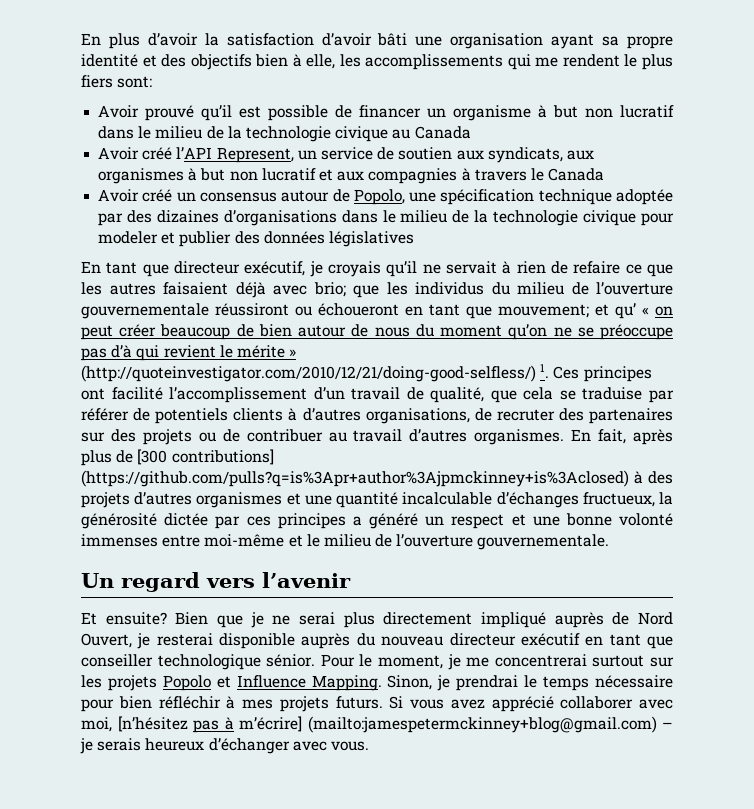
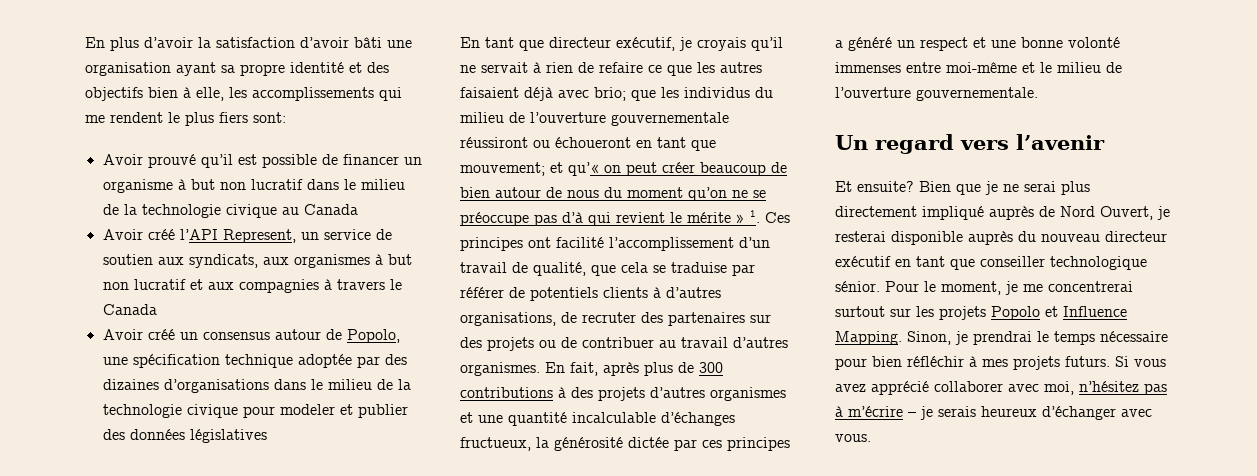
[615,303,649,319] qu’ « -> [568,162,599,176] qu’«
[81,365,536,382] (http://quoteinvestigator.com/2010/12/21/doing-good-selfless/) -> (745, 218) none
[137,449,274,465] [81,470,629,487] [300 contributions] (https://github.com/pulls?q=is%3Apr+author%3Ajpmckinney+is%3Aclosed) -> [699,362,723,373] [460,387,553,398] 300 contributions
[117,716,188,732] [n’hésitez -> [1079,381,1139,392] n’hésitez
[239,716,657,733] m’écrire] (mailto:jamespetermckinney+blog@gmail.com) -> [848,406,903,417] m’écrire

